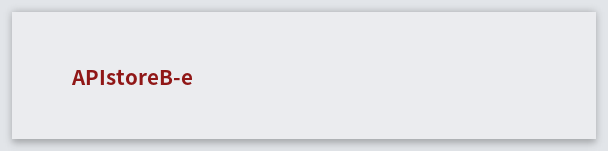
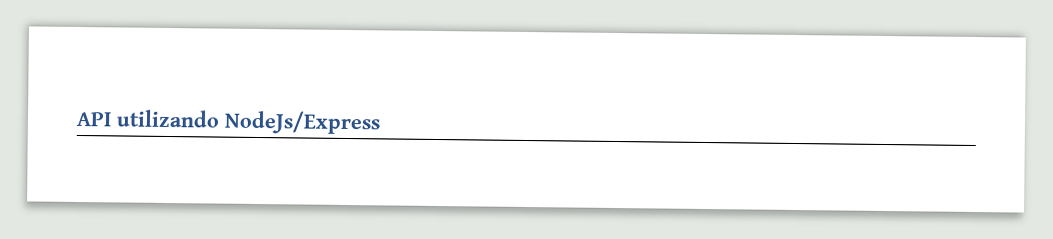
[71,69,193,85] APIstoreB-e -> [76,109,381,135] API utilizando NodeJs/Express

